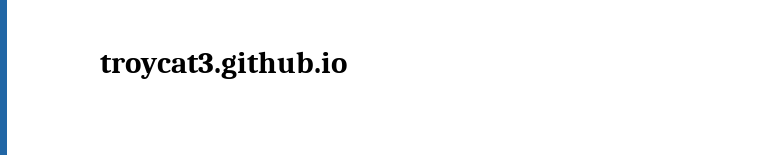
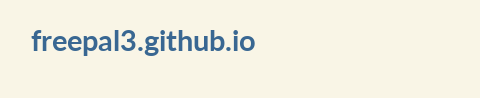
[100,51,347,79] troycat3.github.io -> [31,30,256,56] freepal3.github.io

